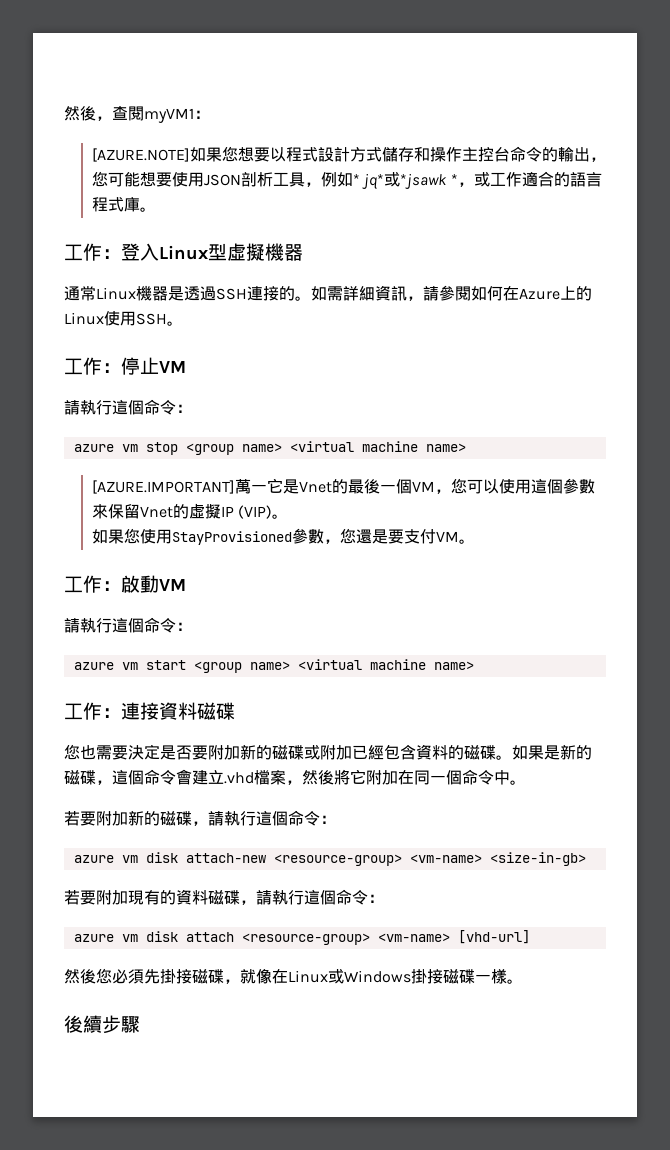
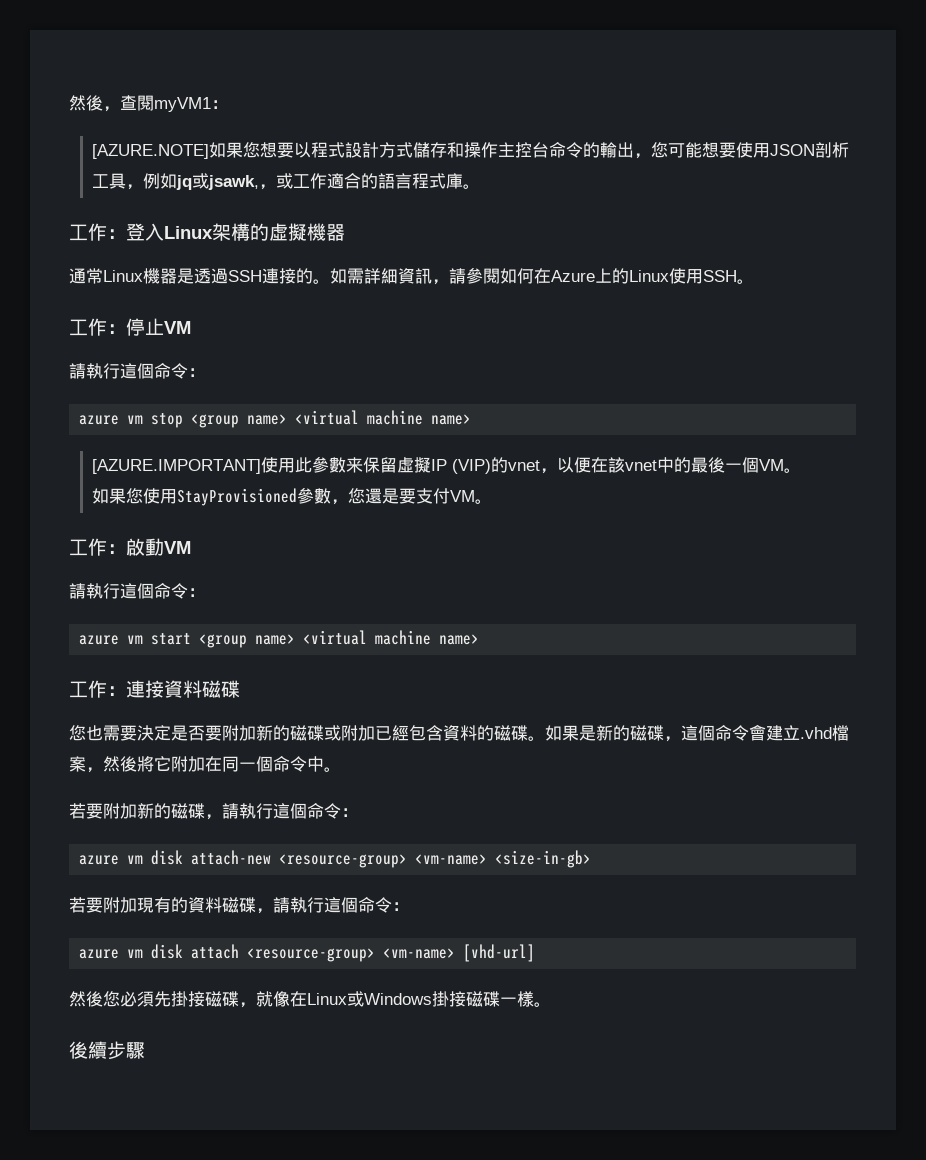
[352,172,458,189] * jq*或*jsawk * -> [175,173,259,190] jq或jsawk,
[208,243,227,261] 型 -> [212,223,269,241] 架構的
[234,478,595,494] [91,503,273,519] 萬一它是Vnet的最後一個VM，您可以使用這個參數來保留Vnet的虛擬IP (VIP) -> [260,456,784,474] 使用此參數来保留虛擬IP (VIP)的vnet，以便在該vnet中的最後一個VM

